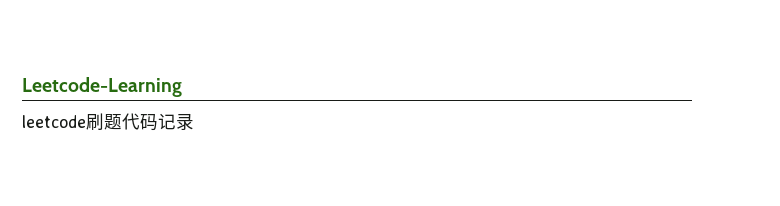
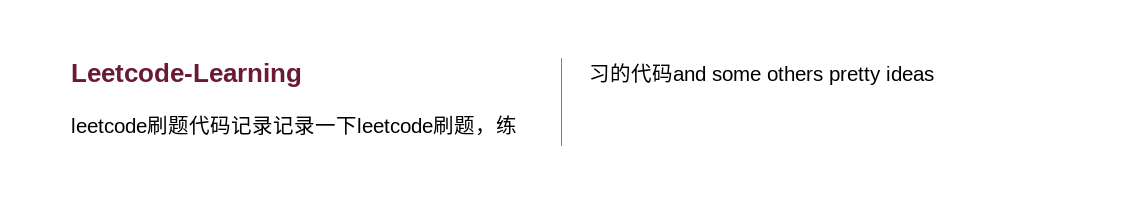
(194, 121) none -> [273,115,517,136] [589,63,934,85] 记录一下leetcode刷题，练习的代码and some others pretty ideas

